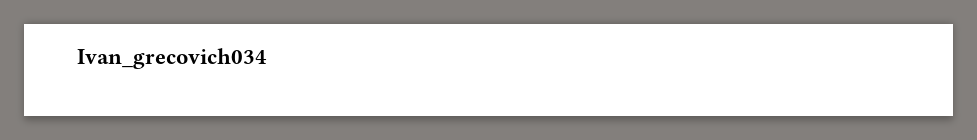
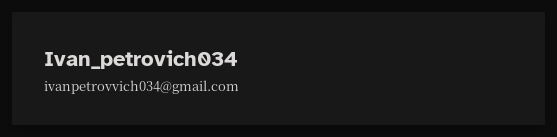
[77,48,267,69] Ivan_grecovich034 -> [44,50,238,69] [44,80,239,94] Ivan_petrovich034 // ivanpetrovvich034@gmail.com

